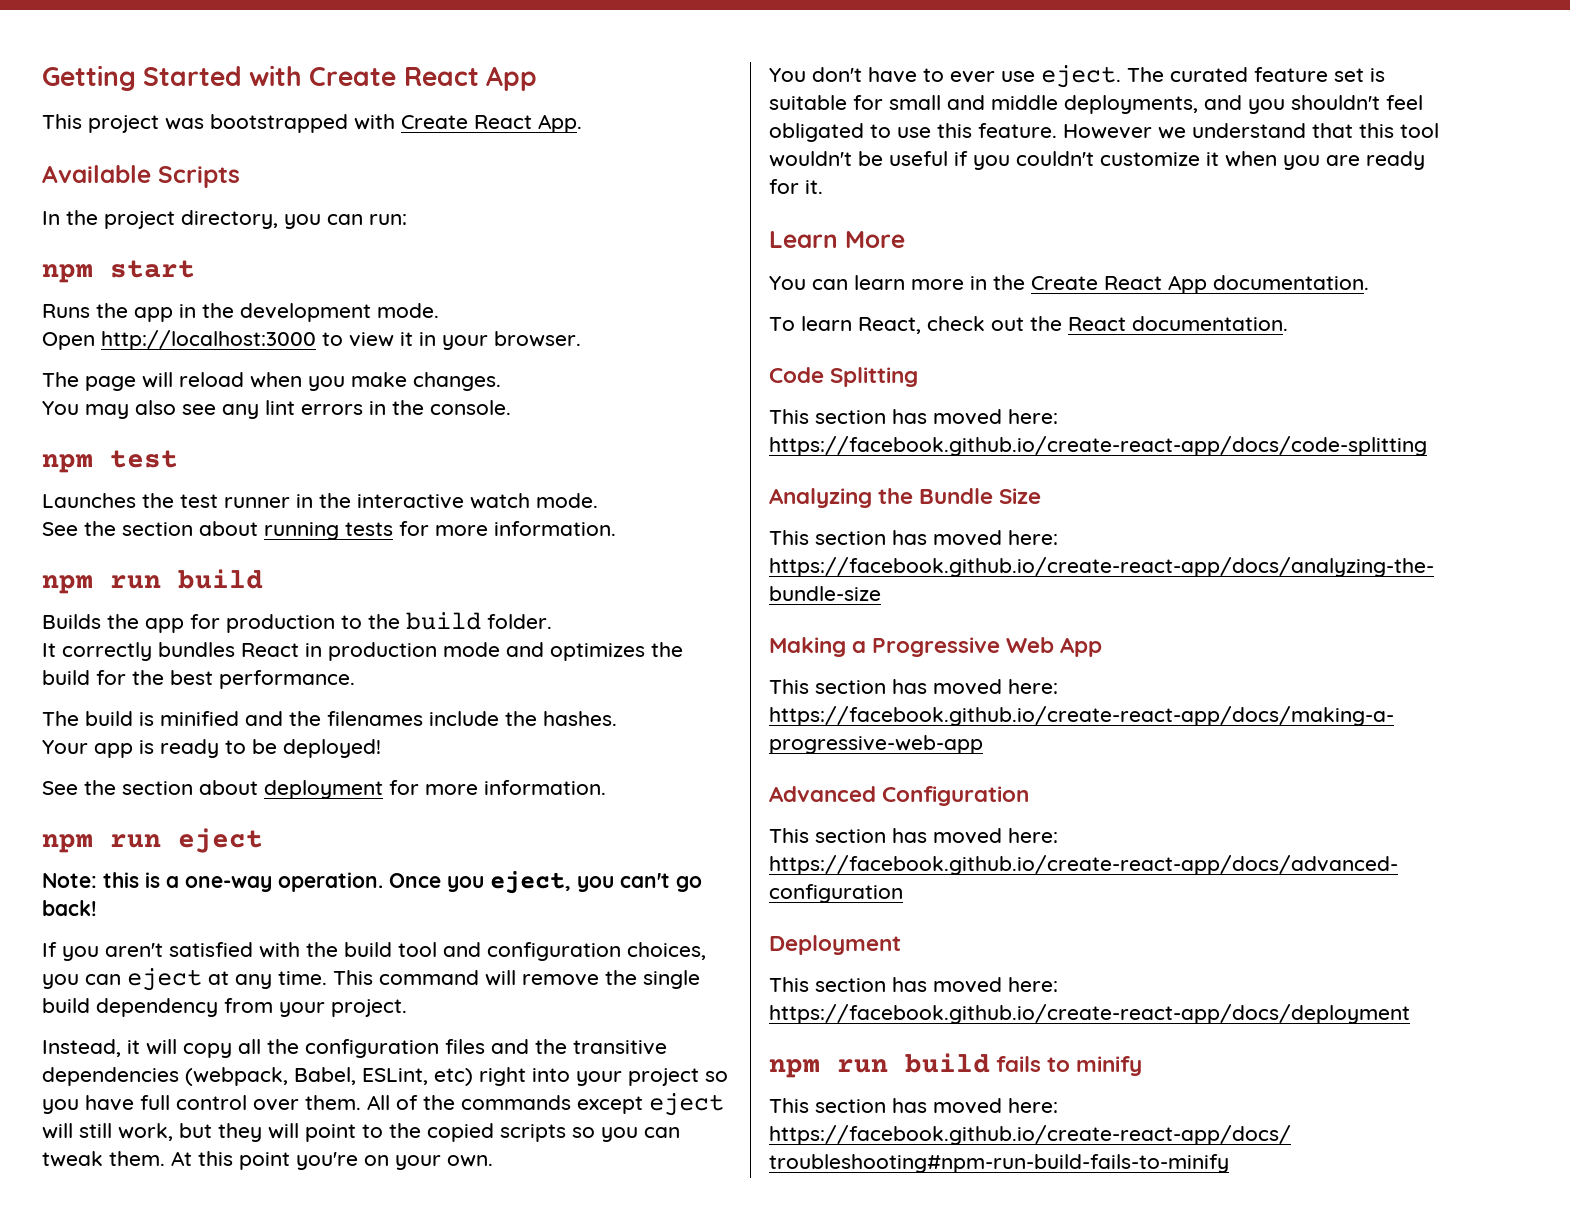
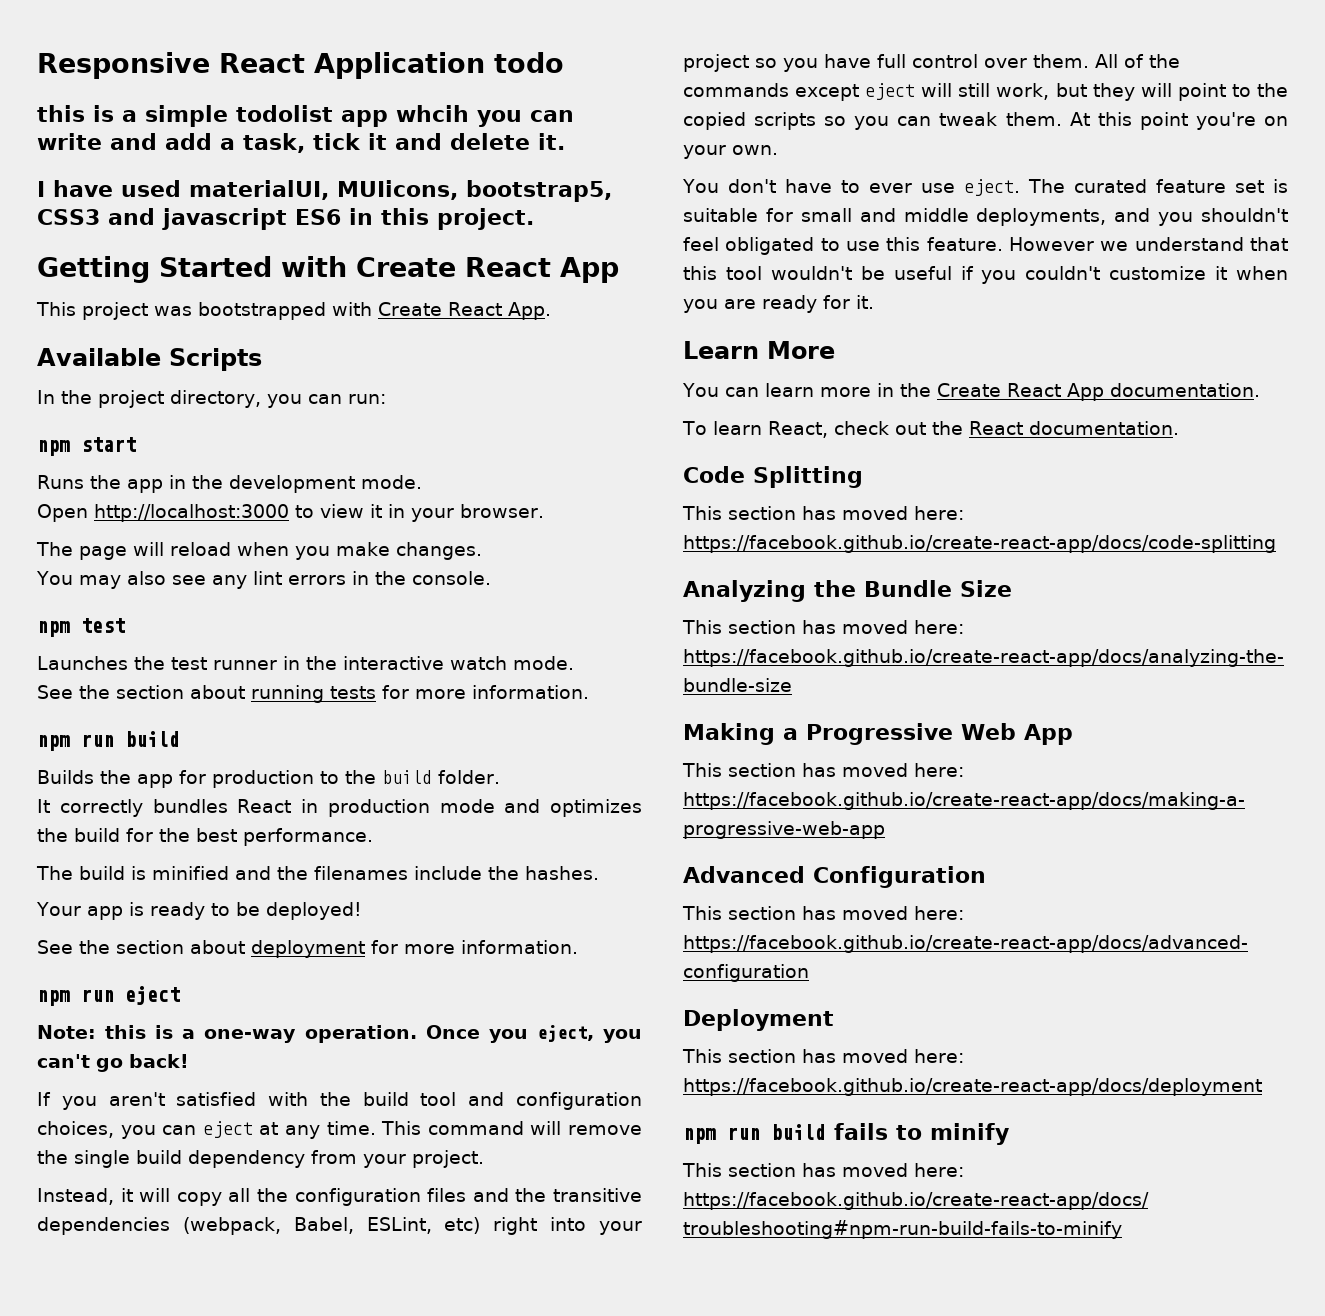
(42, 78) none -> [37,52,564,79] [37,105,574,127] [37,133,565,153] [37,180,612,202] [37,208,534,230] Responsive React Application todo // this is a simple todolist app whcih you can write and add a task, tick it and delete it. // I have used materialUI, MUIicons, bootstrap5, CSS3 and javascript ES6 in this project. //

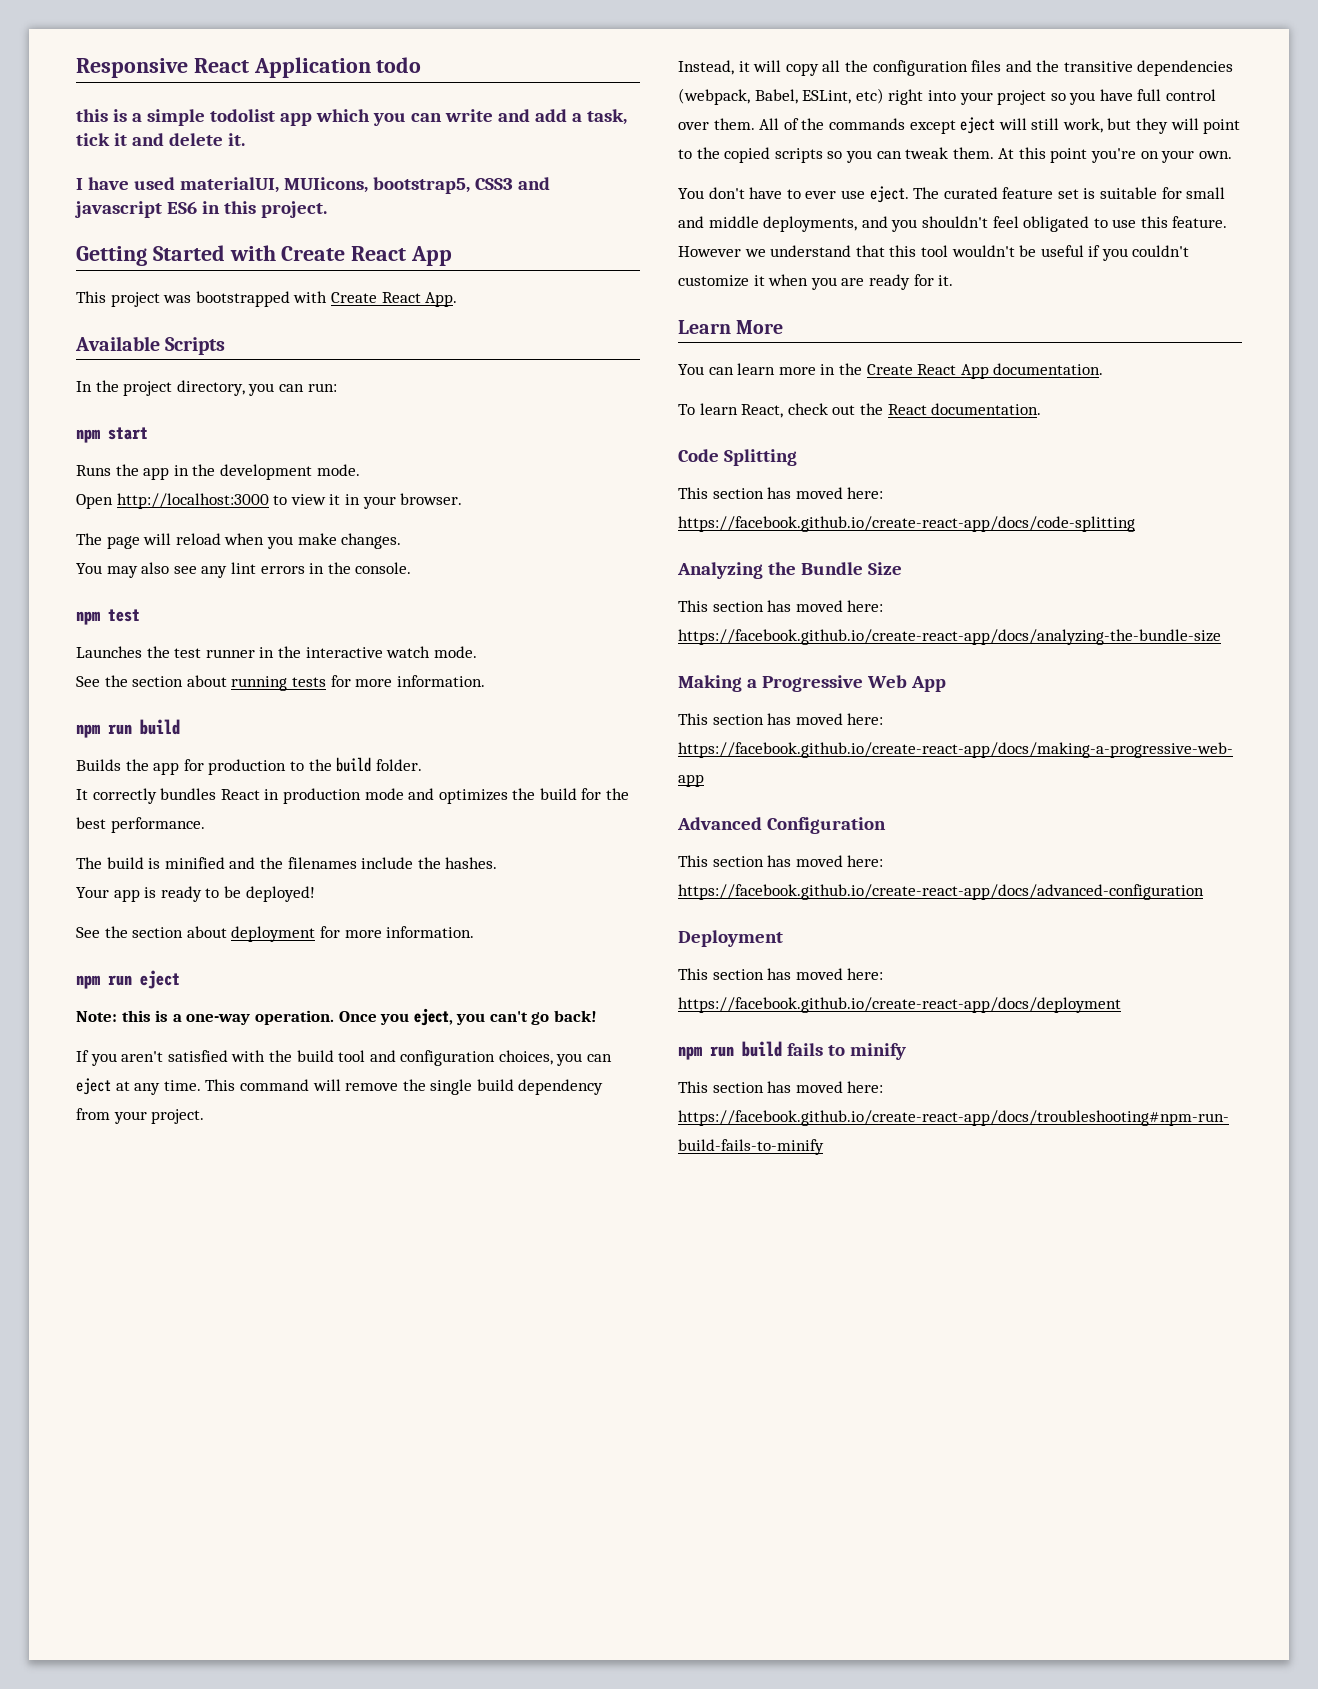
[396,105,469,122] whcih -> [315,109,370,122] which

